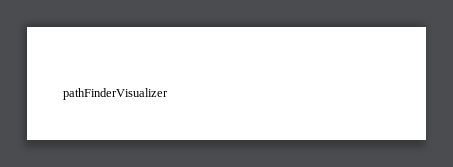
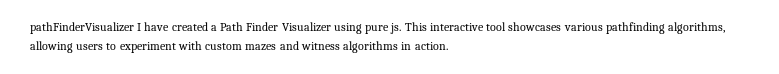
(168, 94) none -> [137,22,726,34] [30,41,448,53] I have created a Path Finder Visualizer using pure js. This interactive tool showcases various pathfinding algorithms, allowing users to experiment with custom mazes and witness algorithms in action.

